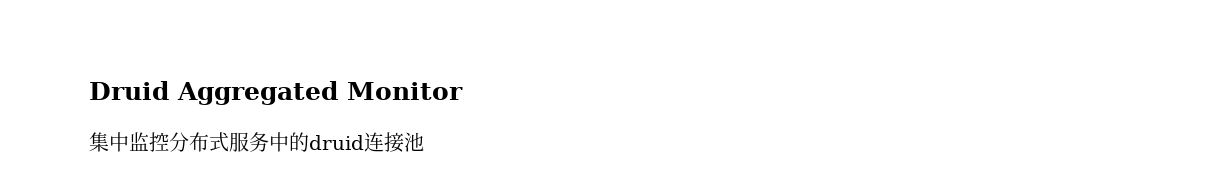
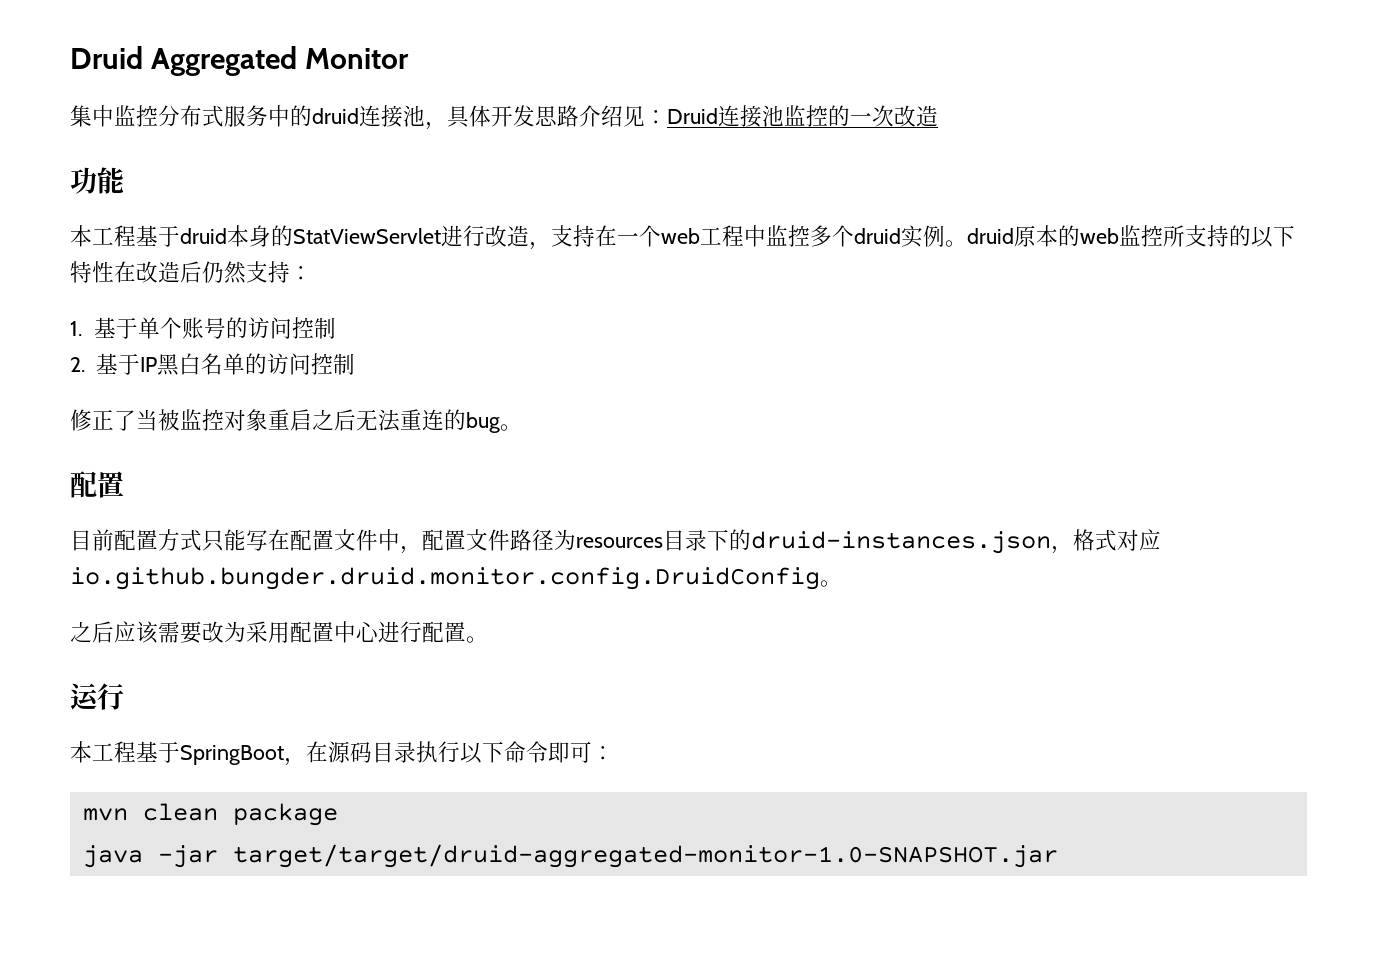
(424, 142) none -> [425,105,938,130] [70,167,124,194] [70,225,1295,250] [70,261,312,284] [70,317,336,339] [70,353,355,376] [70,409,522,433] [70,471,124,498] [70,529,1161,554] [70,567,842,590] [70,621,488,644] [70,683,124,710] [70,741,614,766] [82,803,338,826] [82,844,1058,868] ，具体开发思路介绍见：Druid连接池监控的一次改造 // 功能 // 本工程基于druid本身的StatViewServlet进行改造，支持在一个web工程中监控多个druid实例。druid原本的web监控所支持的以下特性在改造后仍然支持： // 1.基于单个账号的访问控制 // 2.基于IP黑白名单的访问控制 // 修正了当被监控对象重启之后无法重连的bug。 // 配置 // 目前配置方式只能写在配置文件中，配置文件路径为resources目录下的druid-instances.json，格式对应io.github.bungder.druid.monitor.config.DruidConfig。 // 之后应该需要改为采用配置中心进行配置。 // 运行 // 本工程基于SpringBoot，在源码目录执行以下命令即可： // mvn clean package // java -jar target/target/druid-aggregated-monitor-1.0-SNAPSHOT.jar

